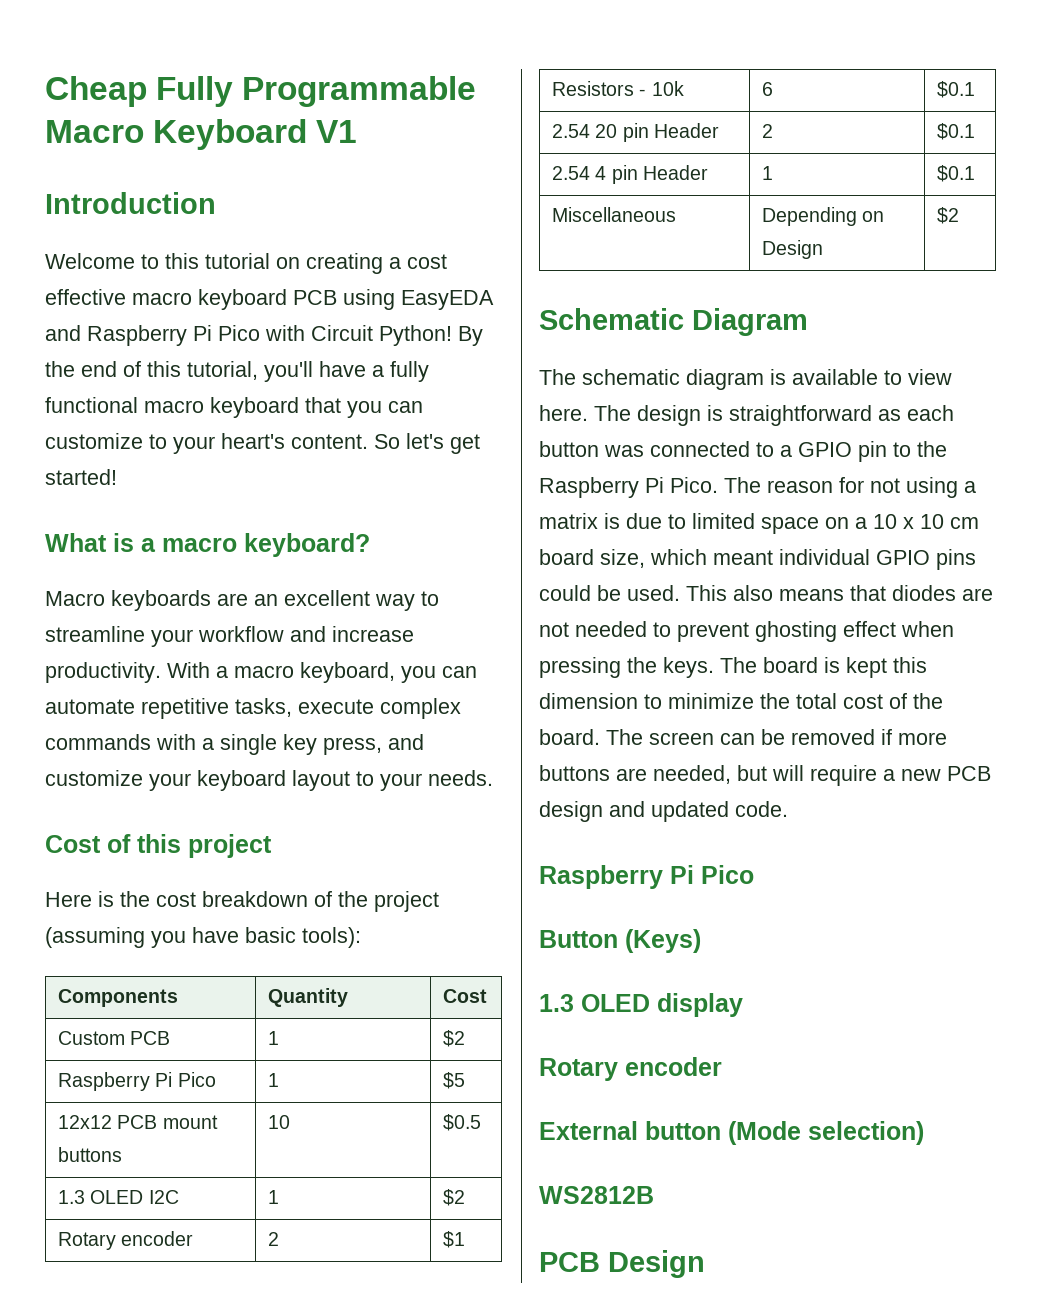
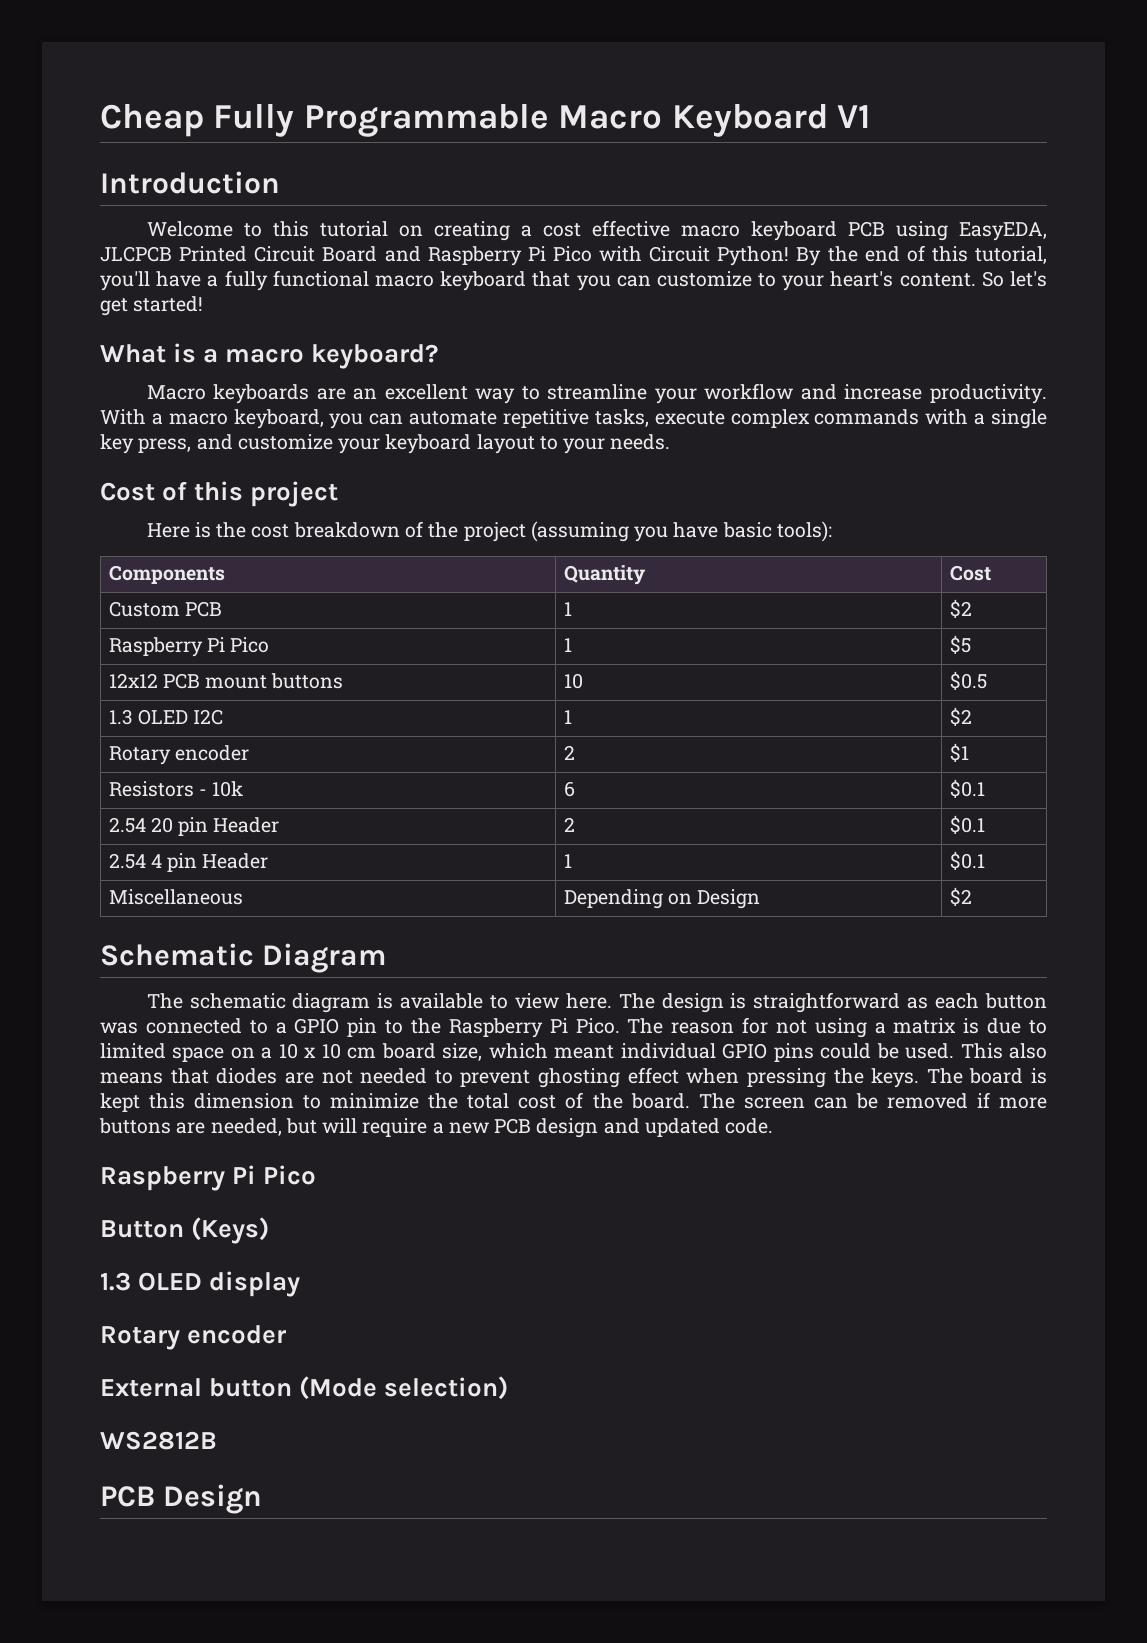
[401,290,494,310] EasyEDA -> [959,222,1047,241] [100,246,378,262] EasyEDA, JLCPCB Printed Circuit Board

